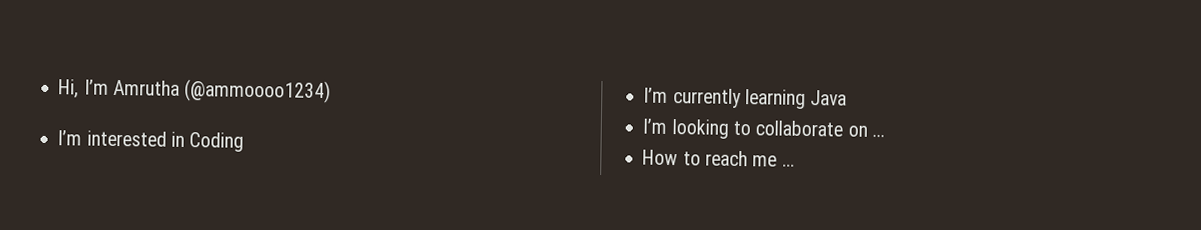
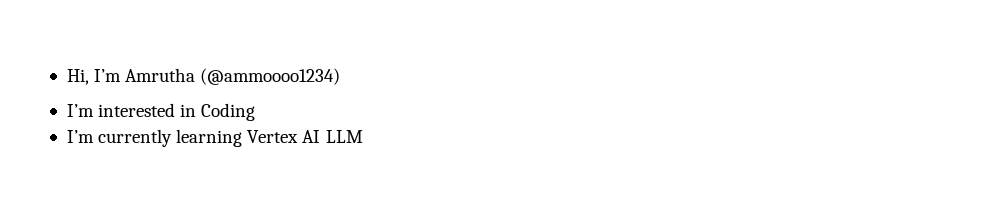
[810,90,848,106] [642,118,885,139] [642,149,795,167] Java // I’m looking to collaborate on ... // How to reach me ... -> [247,130,363,143] Vertex AI LLM

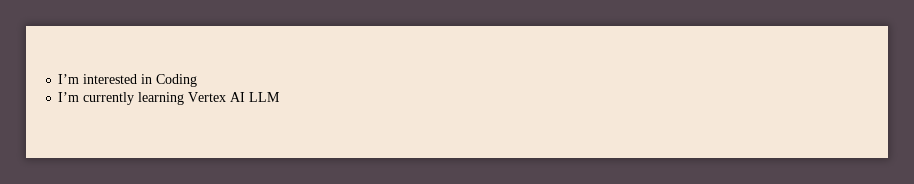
[66,68,341,85] Hi, I’m Amrutha (@ammoooo1234) // -> (58, 79) none

